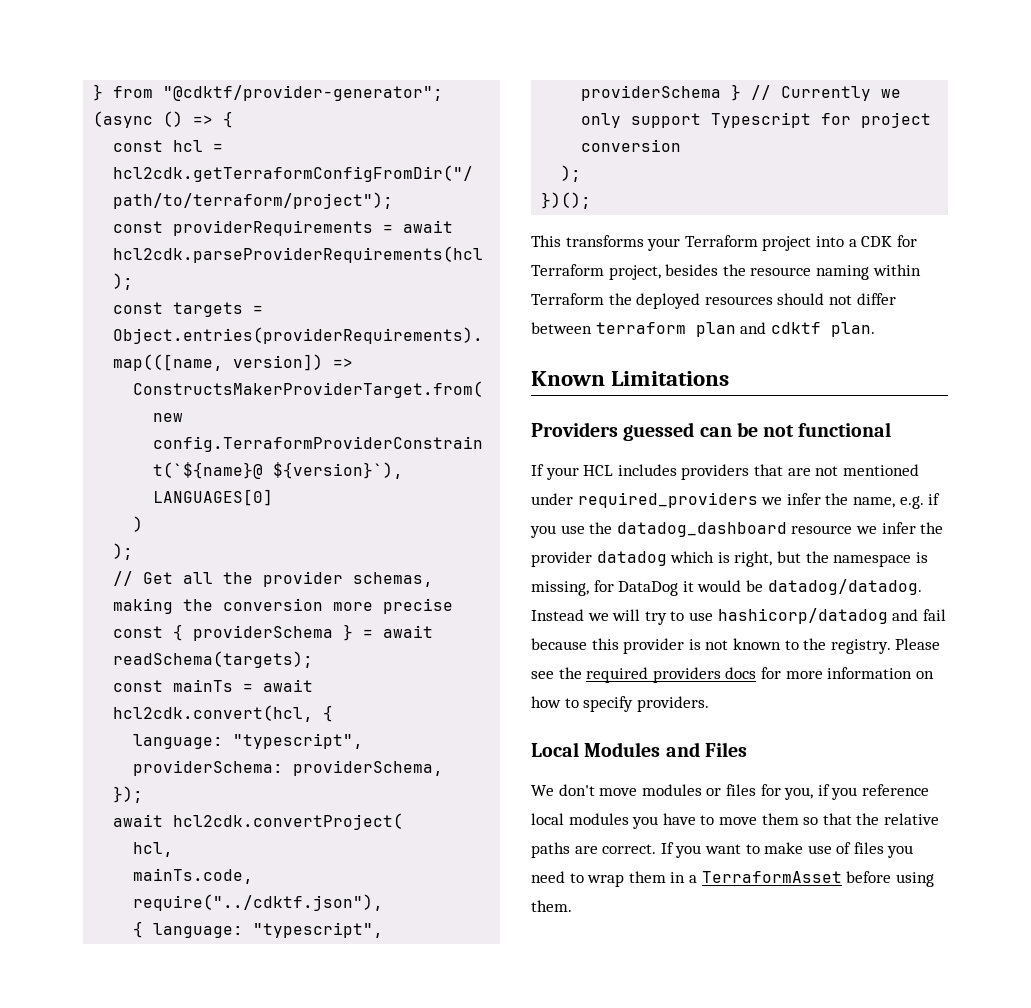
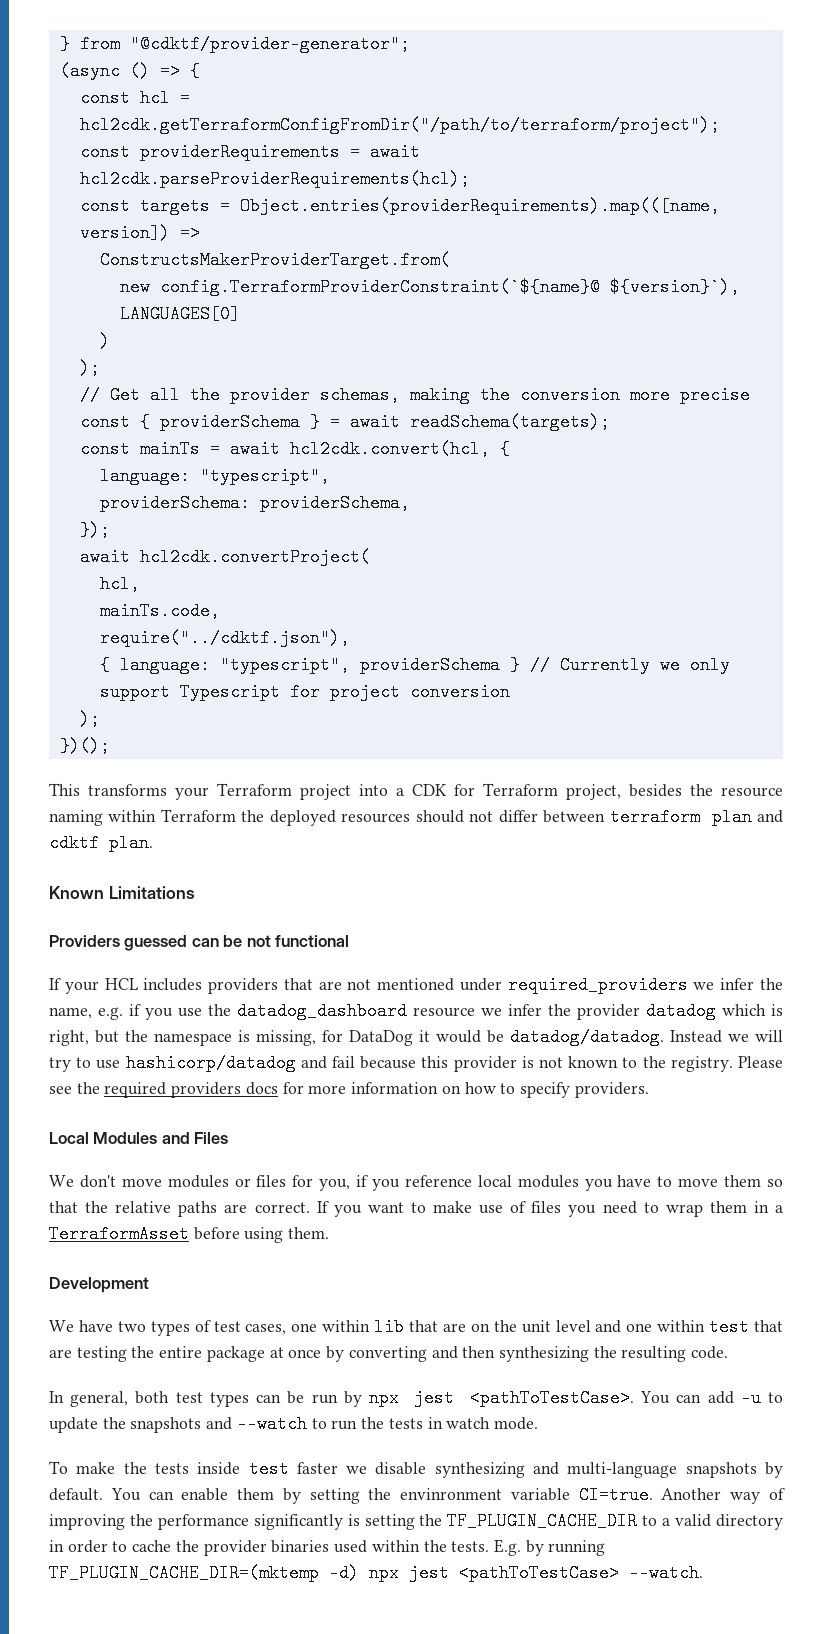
(572, 906) none -> [49,1277,149,1293] [49,1318,783,1336] [49,1346,729,1362] [49,1389,784,1407] [49,1415,538,1433] [49,1460,783,1478] [49,1486,785,1504] [49,1512,783,1530] [49,1539,606,1556] [49,1564,703,1582] // Development // We have two types of test cases, one within lib that are on the unit level and one within test that are testing the entire package at once by converting and then synthesizing the resulting code. // In general, both test types can be run by npx jest <pathToTestCase>. You can add -u to update the snapshots and --watch to run the tests in watch mode. // To make the tests inside test faster we disable synthesizing and multi-language snapshots by default. You can enable them by setting the envinronment variable CI=true. Another way of improving the performance significantly is setting the TF_PLUGIN_CACHE_DIR to a valid directory in order to cache the provider binaries used within the tests. E.g. by running TF_PLUGIN_CACHE_DIR=(mktemp -d) npx jest <pathToTestCase> --watch.

